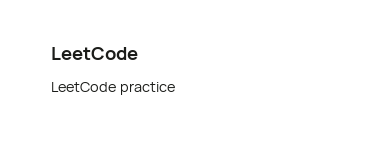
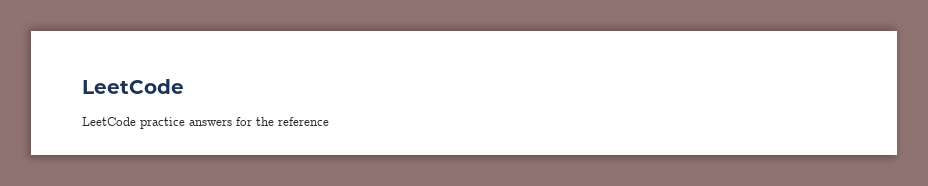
(175, 88) none -> [189,117,329,126] answers for the reference

